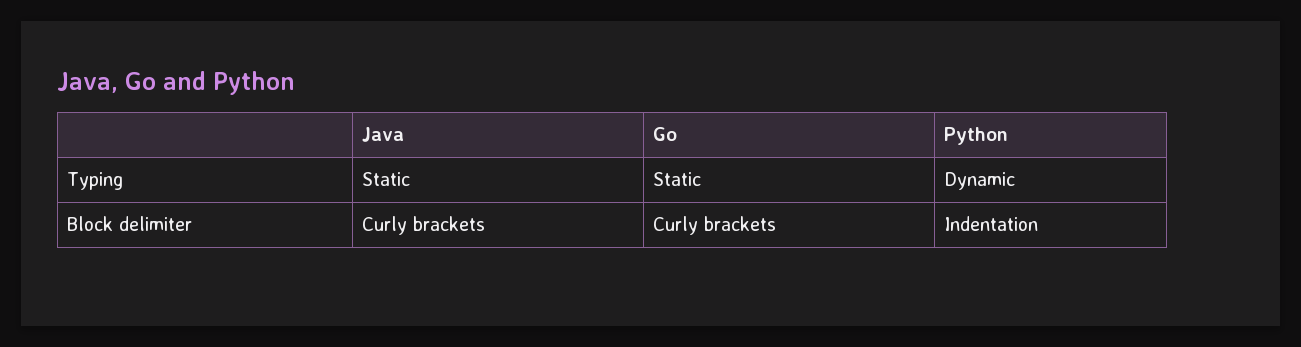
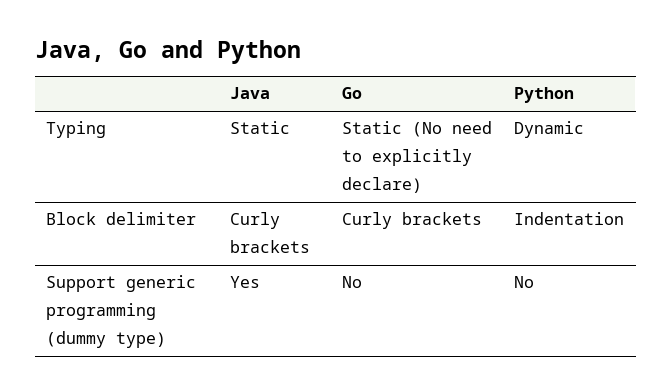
(702, 179) none -> [411,121,492,137] [341,149,472,166] [341,177,422,193] (No need to explicitly declare)
(1039, 223) none -> [45,275,196,292] [45,303,156,320] [45,331,166,348] [229,276,260,288] [341,276,362,288] [513,276,534,288] // Support generic programming (dummy type) | Yes | No | No

